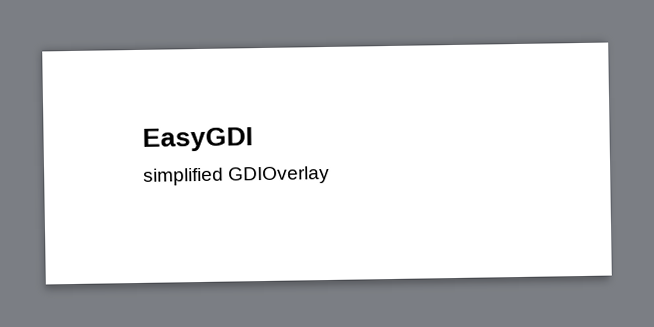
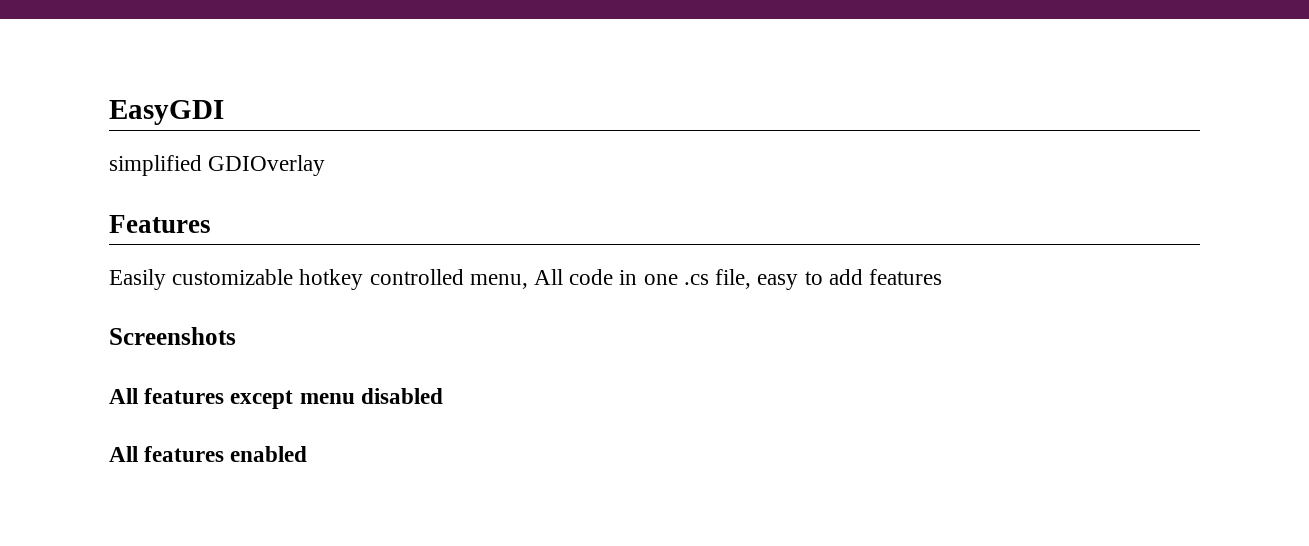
(331, 175) none -> [109,215,211,233] [109,269,942,290] [109,327,236,345] [109,388,443,409] [109,446,308,462] // Features // Easily customizable hotkey controlled menu, All code in one .cs file, easy to add features // Screenshots // All features except menu disabled // All features enabled

